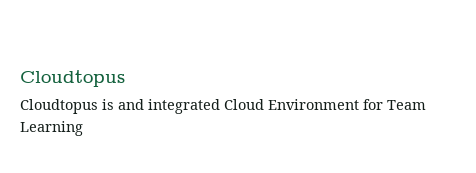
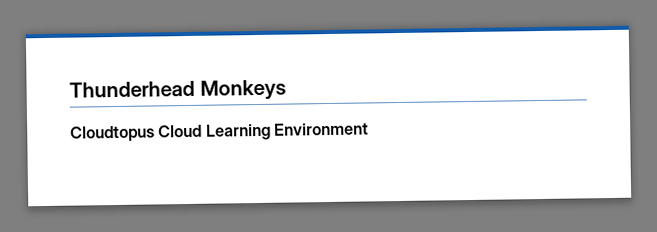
[20,70,125,87] [20,99,426,114] [20,121,83,136] Cloudtopus // Cloudtopus is and integrated Cloud Environment for Team Learning -> [69,79,286,101] [70,122,369,143] Thunderhead Monkeys // Cloudtopus Cloud Learning Environment

